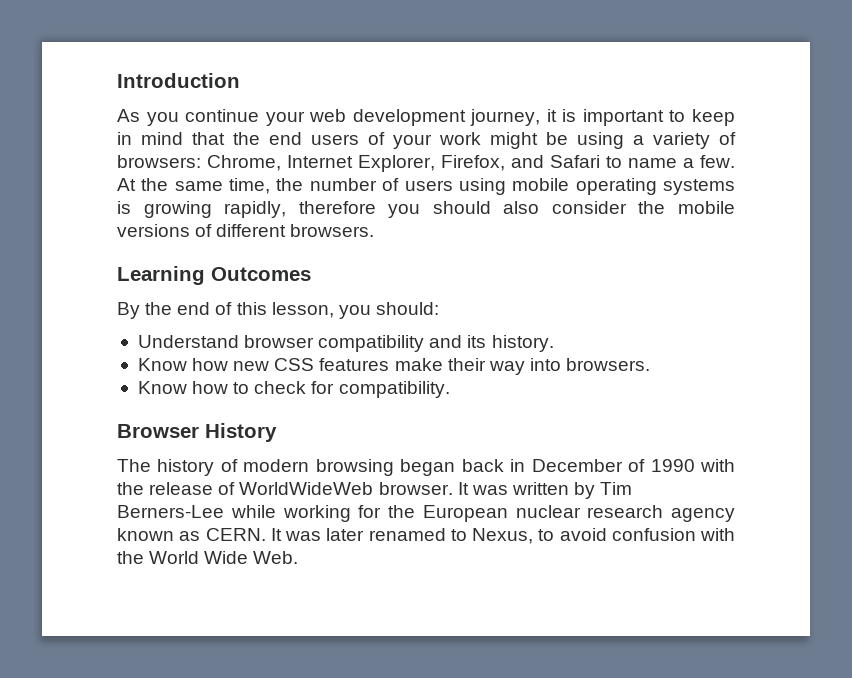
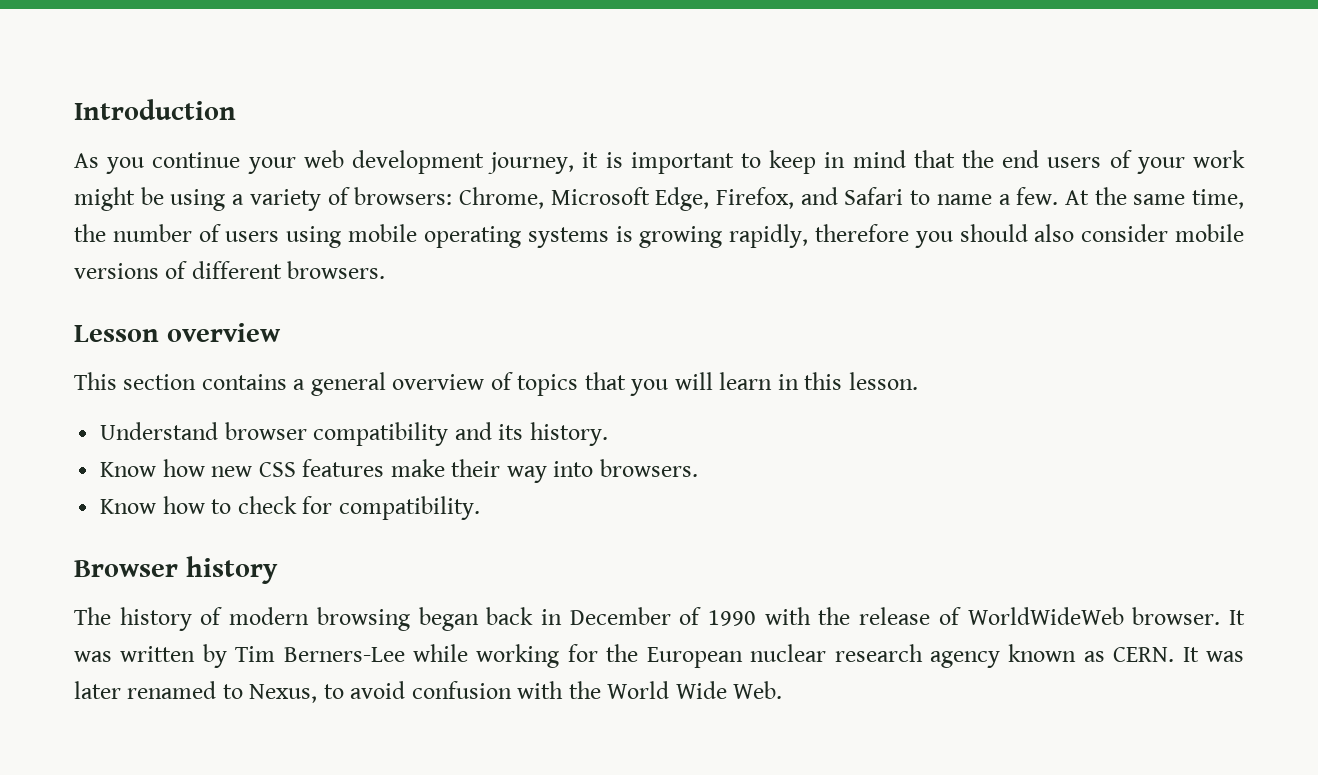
[287,155,435,172] Internet Explorer, -> [550,187,710,211] Microsoft Edge,
[638,201,666,214] the -> (1169, 233) none
[117,266,311,285] [117,302,439,319] Learning Outcomes // By the end of this lesson, you should: -> [74,323,281,342] [74,372,918,396] Lesson overview // This section contains a general overview of topics that you will learn in this lesson.
[205,423,277,442] History -> [185,556,278,584] history

